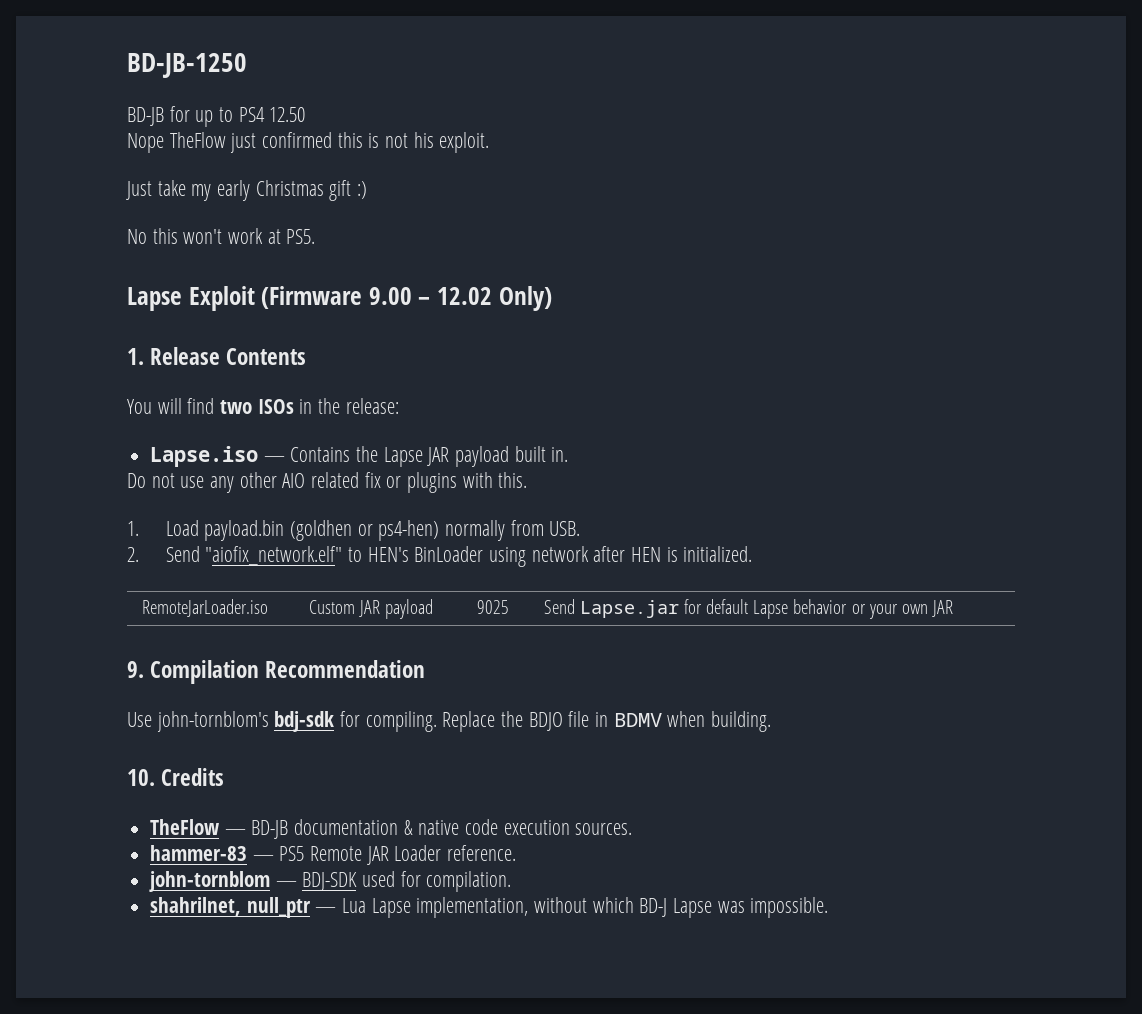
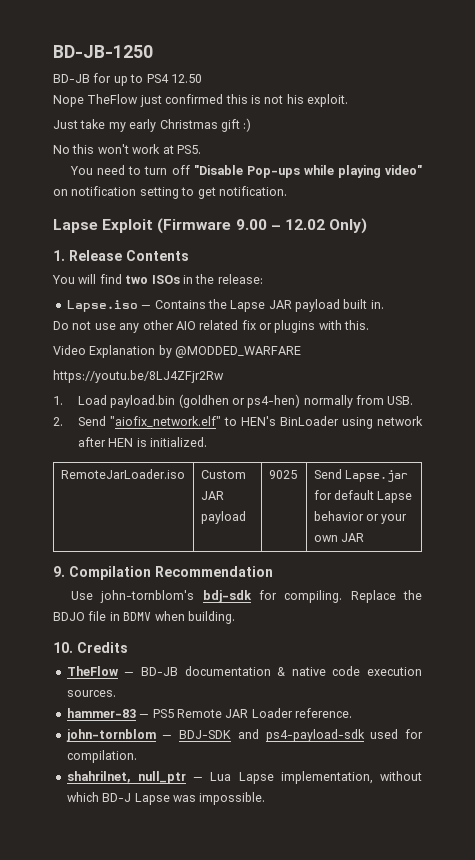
(316, 236) none -> [70,165,422,178] [53,186,287,199] // You need to turn off "Disable Pop-ups while playing video" on notification setting to get notification.
(528, 480) none -> [53,345,302,358] [53,370,224,383] // Video Explanation by @MODDED_WARFARE // https://youtu.be/8LJ4ZFjr2Rw
(358, 881) none -> [237,729,365,742] and ps4-payload-sdk

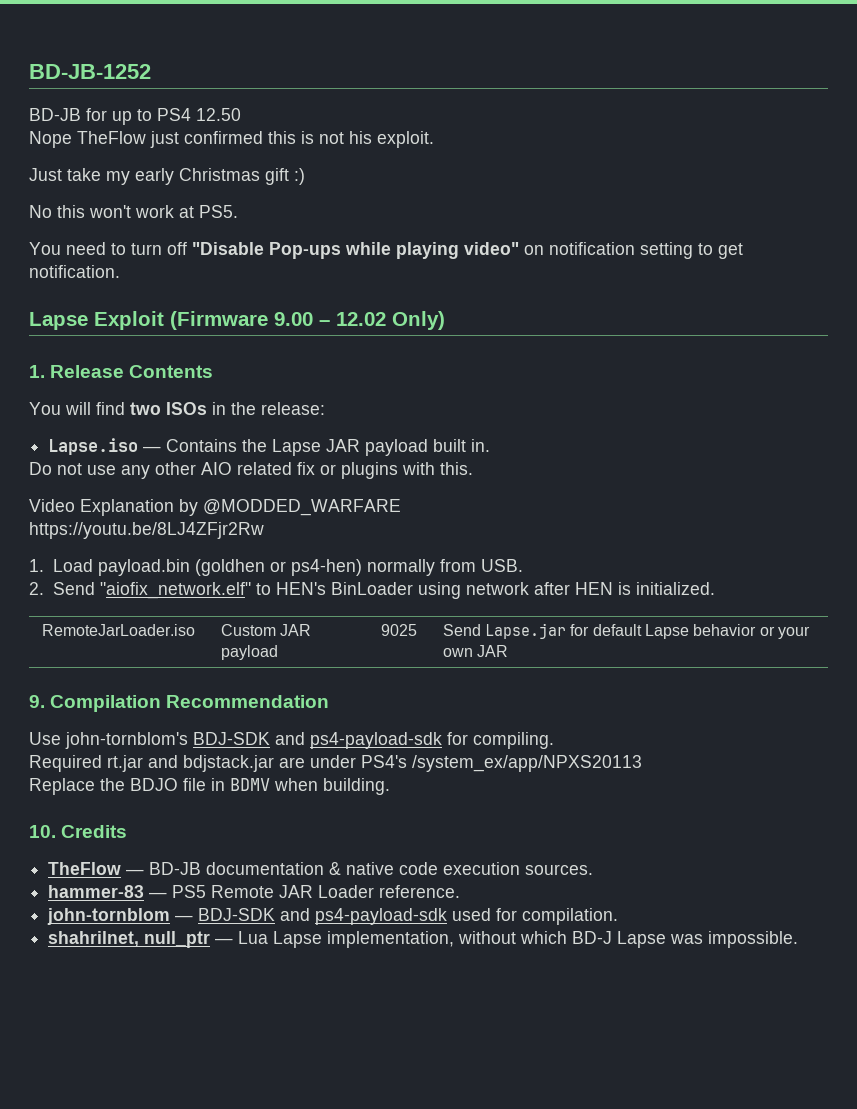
[53,45,153,58] BD-JB-1250 -> [29,64,151,79] BD-JB-1252
[202,590,252,603] bdj-sdk -> [193,732,442,749] BDJ-SDK and ps4-payload-sdk
(343, 596) none -> [29,755,642,772] // Required rt.jar and bdjstack.jar are under PS4's /system_ex/app/NPXS20113 //

